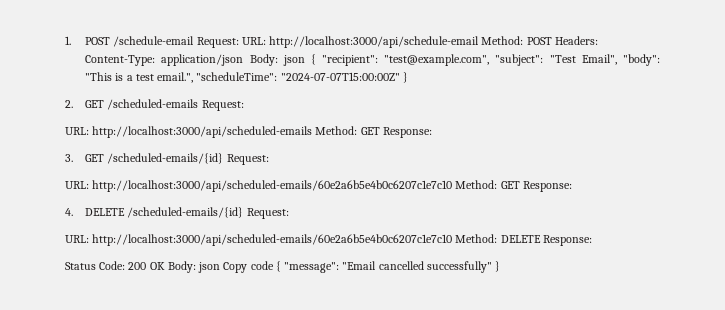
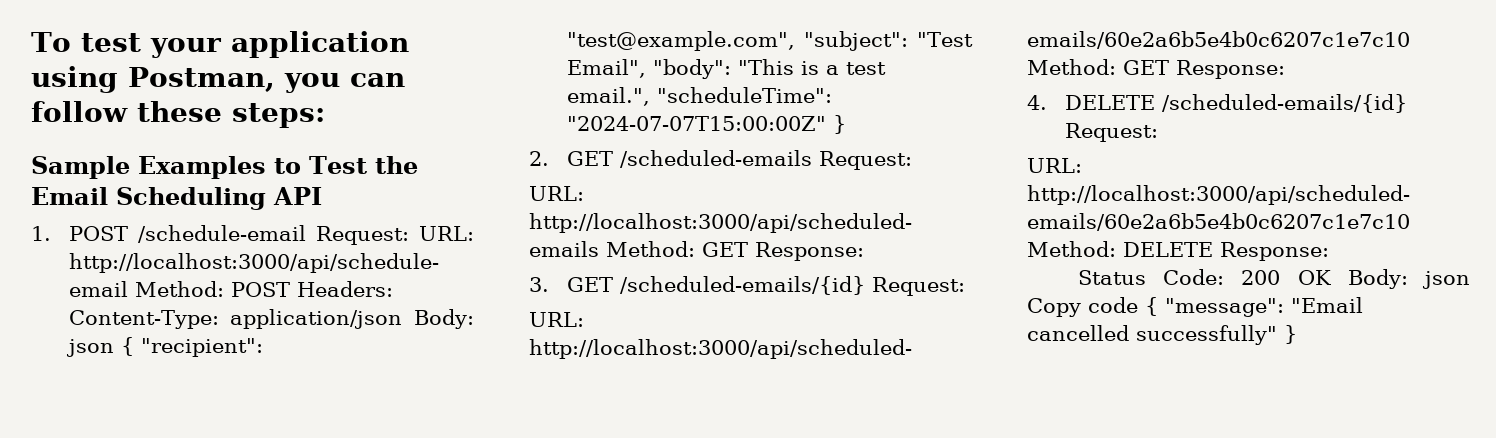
(65, 40) none -> [31,31,409,58] [31,66,405,93] [31,101,325,128] [31,156,418,179] [31,187,322,210] To test your application using Postman, you can follow these steps: // Sample Examples to Test the Email Scheduling API //

